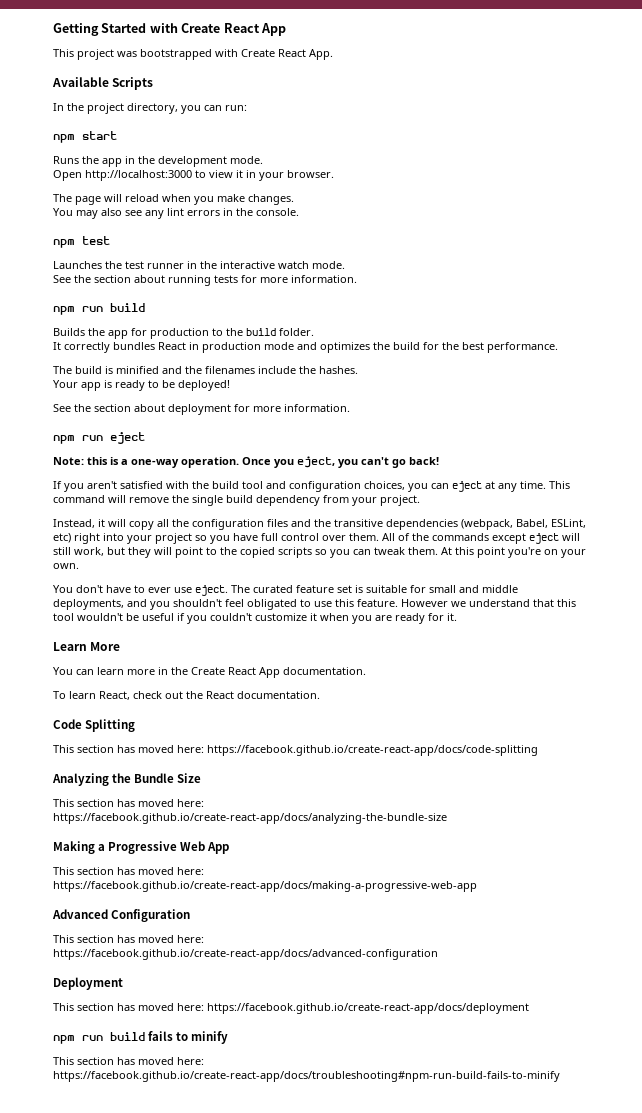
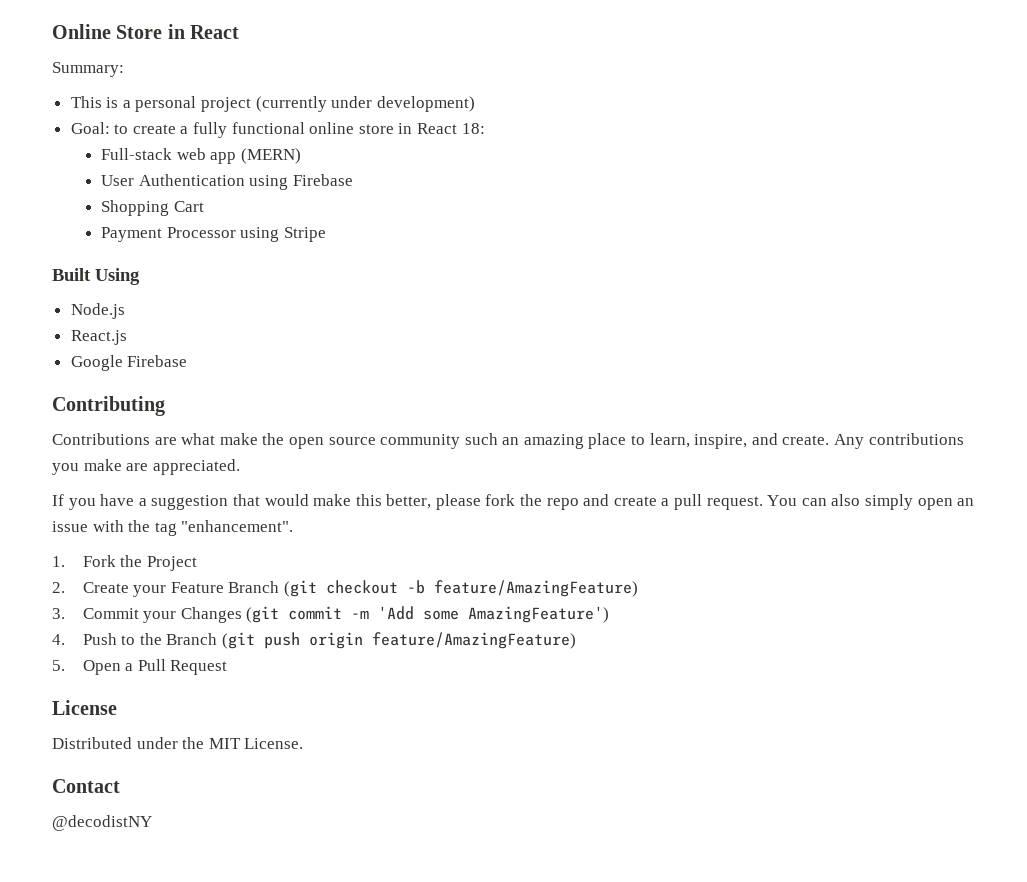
[53,23,286,36] [53,49,333,60] [52,77,154,90] [53,103,247,114] [53,131,117,143] [53,156,263,167] [53,170,334,181] [53,194,294,205] [53,208,299,219] [53,236,110,248] [53,261,345,269] [53,275,357,286] [53,303,145,315] [53,328,314,339] [53,342,558,353] [53,366,358,374] [53,380,230,391] [53,404,350,415] [53,432,145,444] [53,456,439,468] [53,481,570,492] [53,495,420,506] [53,519,586,530] [53,533,580,544] [53,547,586,558] [53,563,79,569] [53,585,518,596] [53,599,576,610] [53,613,457,624] [53,642,121,651] [53,667,366,678] [53,691,320,700] [53,719,136,732] [53,745,538,756] [52,773,202,786] [53,799,204,807] [53,813,447,824] [53,841,230,854] [53,867,204,875] [53,881,477,892] [52,909,191,922] [53,935,204,943] [53,949,438,960] [53,977,123,990] [53,1003,529,1014] [53,1031,229,1044] [53,1057,204,1065] [53,1071,560,1082] Getting Started with Create React App // This project was bootstrapped with Create React App. // Available Scripts // In the project directory, you can run: // npm start // Runs the app in the development mode. // Open http://localhost:3000 to view it in your browser. // The page will reload when you make changes. // You may also see any lint errors in the console. // npm test // Launches the test runner in the interactive watch mode. // See the section about running tests for more information. // npm run build // Builds the app for production to the build folder. // It correctly bundles React in production mode and optimizes the build for the best performance. // The build is minified and the filenames include the hashes. // Your app is ready to be deployed! // See the section about deployment for more information. // npm run eject // Note: this is a one-way operation. Once you eject, you can't go back! // If you aren't satisfied with the build tool and configuration choices, you can eject at any time. This command will remove the single build dependency from your project. // Instead, it will copy all the configuration files and the transitive dependencies (webpack, Babel, ESLint, etc) right into your project so you have full control over them. All of the commands except eject will still work, but they will point to the copied scripts so you can tweak them. At this point you're on your own. // You don't have to ever use eject. The curated feature set is suitable for small and middle deployments, and you shouldn't feel obligated to use this feature. However we understand that this tool wouldn't be useful if you couldn't customize it when you are ready for it. // Learn More // You can learn more in the Create React App documentation. // To learn React, check out the React documentation. // Code Splitting // This section has moved here: https://facebook.github.io/create-react-app/docs/code-splitting // Analyzing the Bundle Size // This section has moved here: https://facebook.github.io/create-react-app/docs/analyzing-the-bundle-size // Making a Progressive Web App // This section has moved here: https://facebook.github.io/create-react-app/docs/making-a-progressive-web-app // Advanced Configuration // This section has moved here: https://facebook.github.io/create-react-app/docs/advanced-configuration // Deployment // This section has moved here: https://facebook.github.io/create-react-app/docs/deployment // npm run build fails to minify // This section has moved here: https://facebook.github.io/create-react-app/docs/troubleshooting#npm-run-build-fails-to-minify -> [52,24,240,39] [52,62,124,77] [70,96,475,112] [70,122,485,138] [101,148,301,164] [101,174,353,190] [101,200,204,216] [101,227,326,242] [52,268,140,285] [70,303,125,319] [70,330,127,345] [70,355,188,371] [52,396,165,416] [52,433,964,449] [52,459,240,475] [52,494,975,510] [52,520,294,536] [52,555,197,571] [52,580,638,597] [52,606,610,623] [52,632,576,649] [52,659,228,675] [52,700,117,715] [52,737,304,749] [52,779,120,793] [52,815,152,831] Online Store in React // Summary: // This is a personal project (currently under development) // Goal: to create a fully functional online store in React 18: // Full-stack web app (MERN) // User Authentication using Firebase // Shopping Cart // Payment Processor using Stripe // Built Using // Node.js // React.js // Google Firebase // Contributing // Contributions are what make the open source community such an amazing place to learn, inspire, and create. Any contributions you make are appreciated. // If you have a suggestion that would make this better, please fork the repo and create a pull request. You can also simply open an issue with the tag "enhancement". // 1. Fork the Project // 2. Create your Feature Branch (git checkout -b feature/AmazingFeature) // 3. Commit your Changes (git commit -m 'Add some AmazingFeature') // 4. Push to the Branch (git push origin feature/AmazingFeature) // 5. Open a Pull Request // License // Distributed under the MIT License. // Contact // @decodistNY

